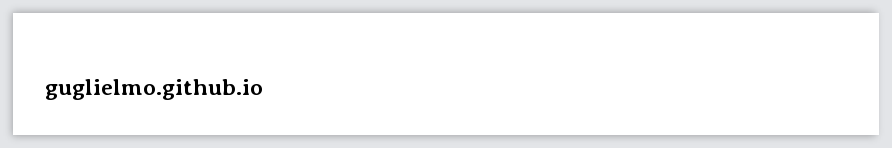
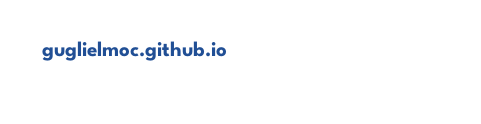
[45,79,263,100] guglielmo.github.io -> [42,41,227,61] guglielmoc.github.io

